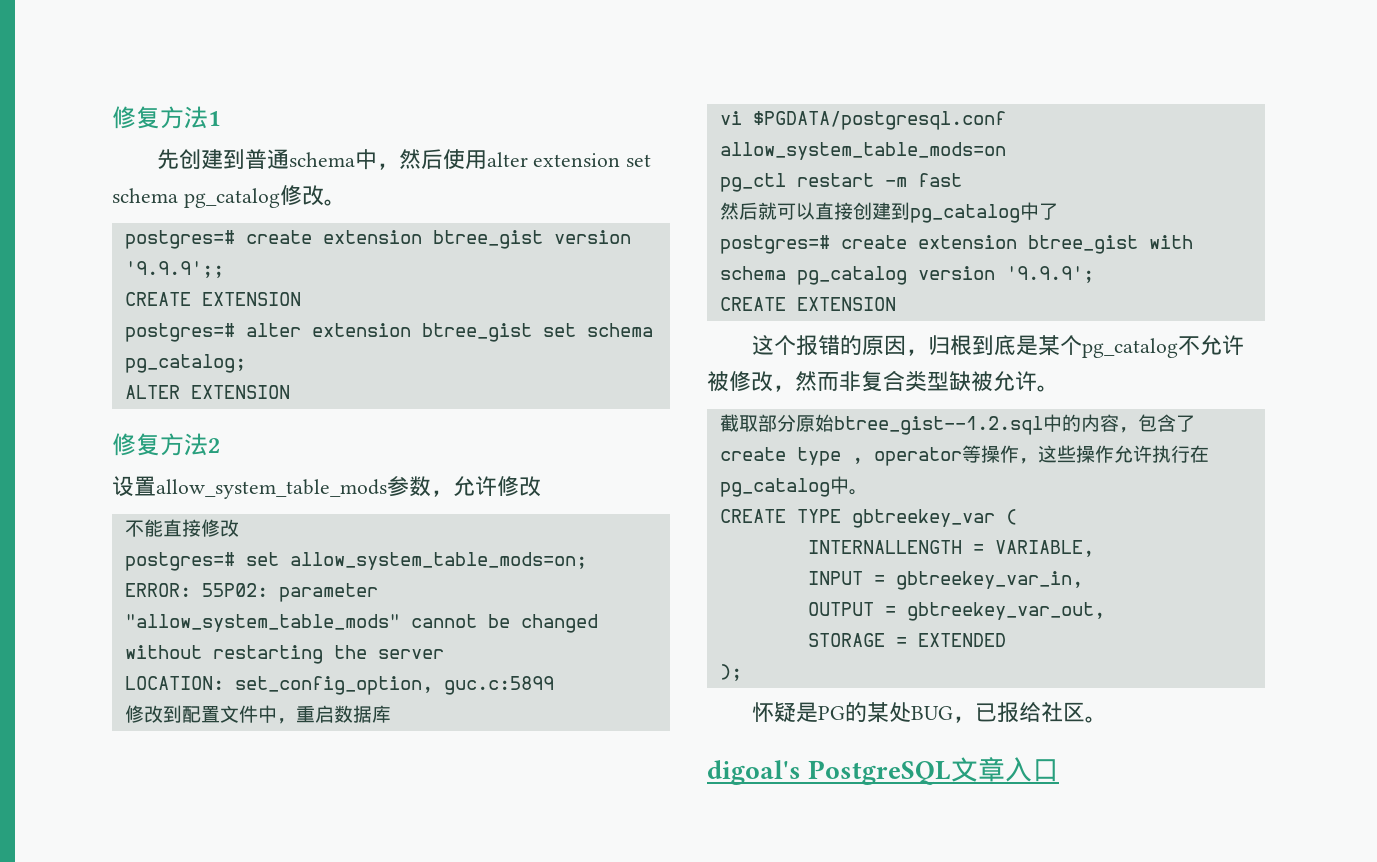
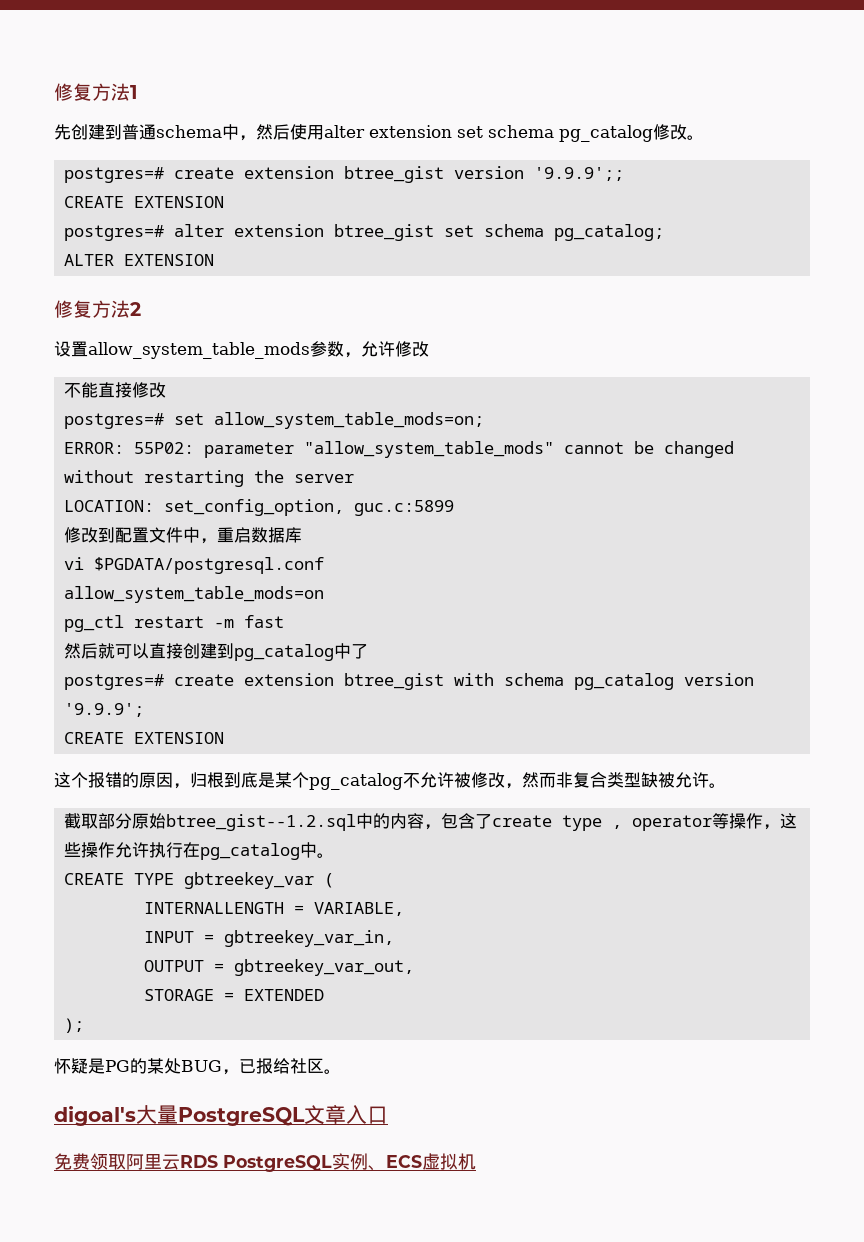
(801, 772) none -> [136,1105,178,1124] 大量
(1060, 770) none -> [54,1153,476,1172] // 免费领取阿里云RDS PostgreSQL实例、ECS虚拟机

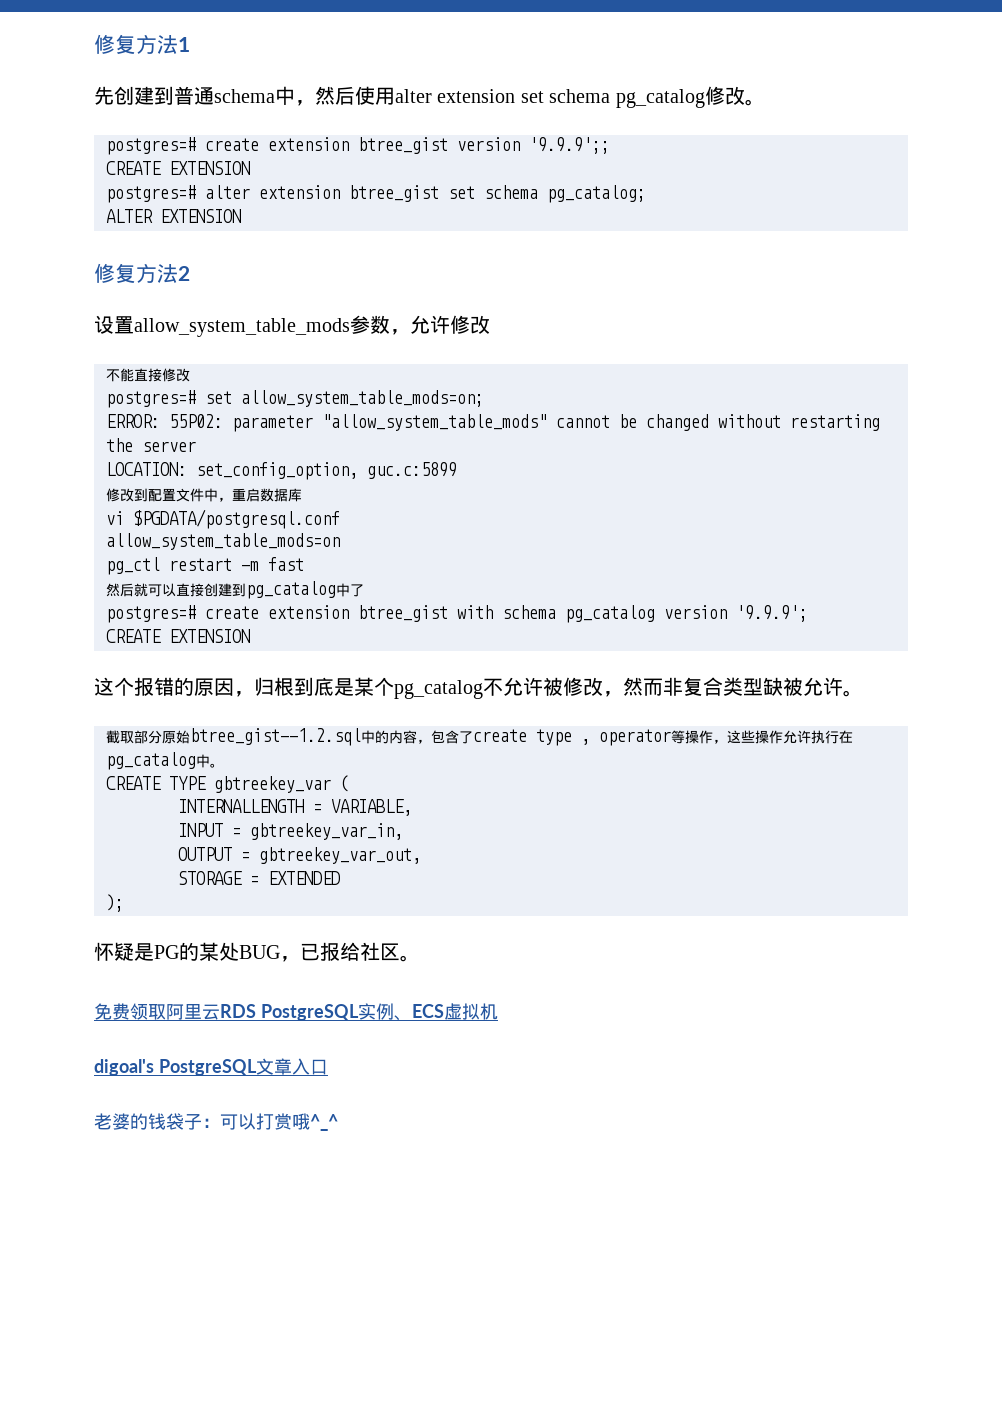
[54,1104,388,1126] // digoal's大量PostgreSQL文章入口 -> (420, 958) none
(476, 1161) none -> [94,1058,328,1076] [94,1113,338,1131] // digoal's PostgreSQL文章入口 // 老婆的钱袋子：可以打赏哦^_^

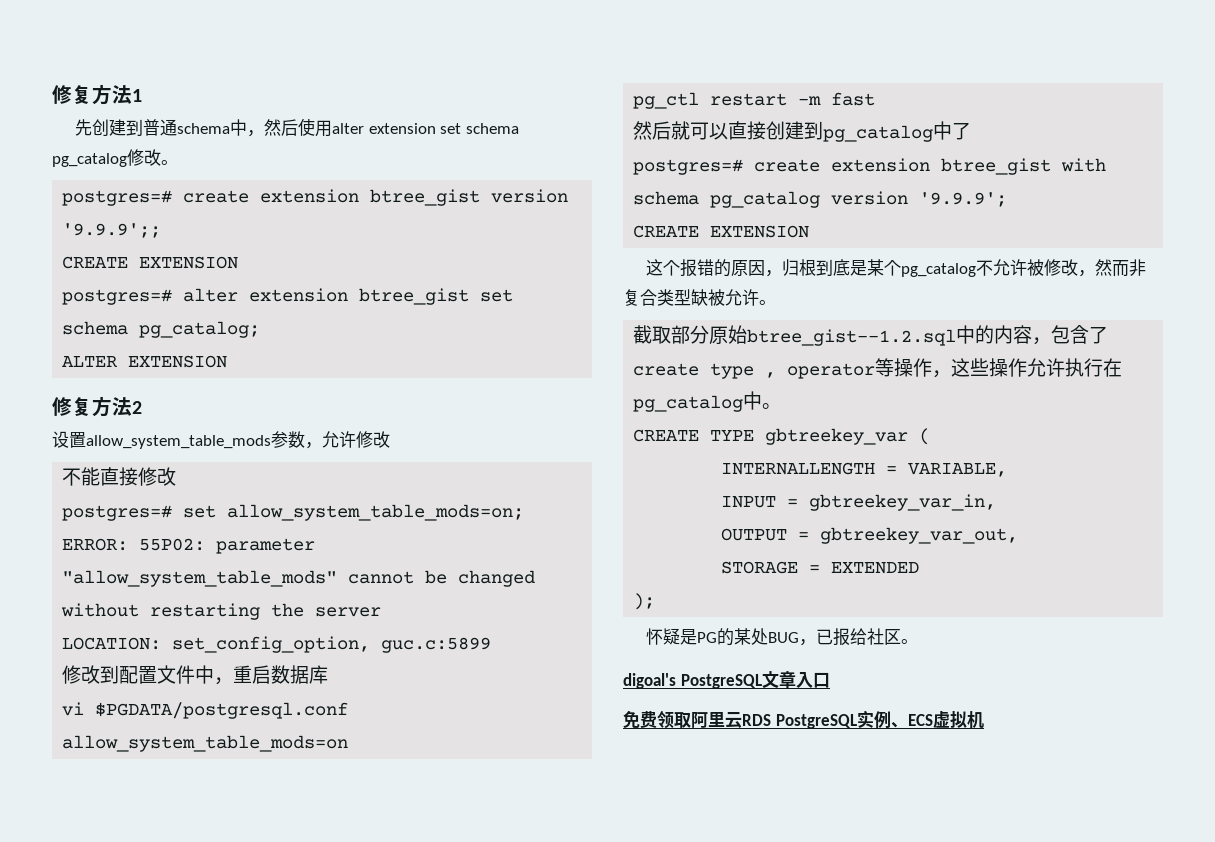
(420, 958) none -> [623,671,830,689] // digoal's PostgreSQL文章入口
[94,1058,328,1076] [94,1113,338,1131] // digoal's PostgreSQL文章入口 // 老婆的钱袋子：可以打赏哦^_^ -> (984, 720) none

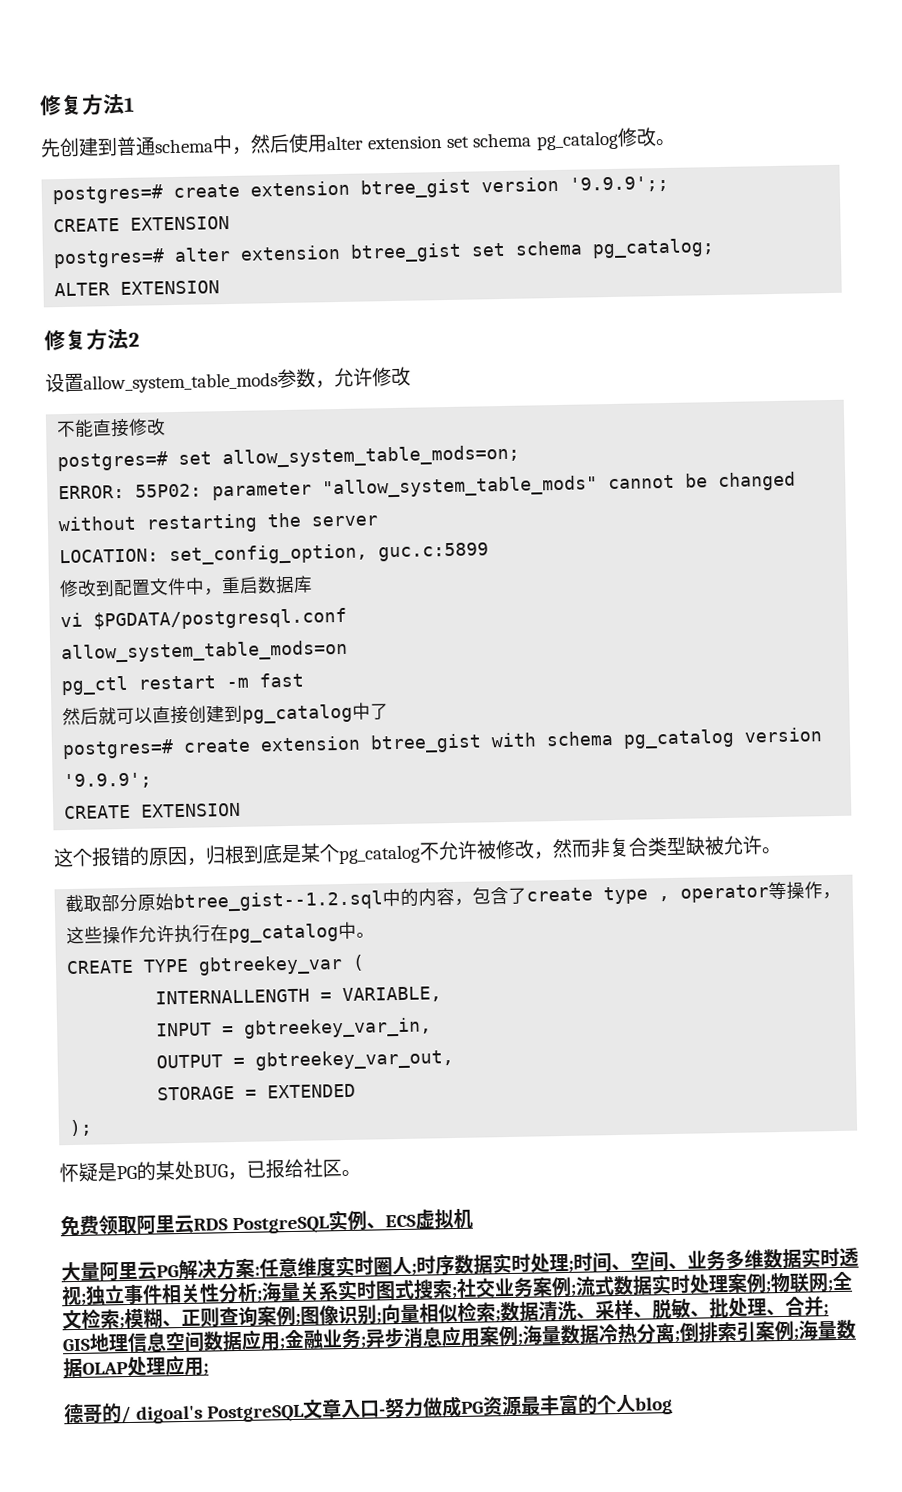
[623,671,830,689] // digoal's PostgreSQL文章入口 -> (361, 1173) none
(984, 720) none -> [61,1247,859,1282] [61,1271,853,1306] [62,1295,829,1330] [62,1319,856,1353] [63,1354,209,1378] [63,1394,674,1424] // 大量阿里云PG解决方案:任意维度实时圈人;时序数据实时处理;时间、空间、业务多维数据实时透视;独立事件相关性分析;海量关系实时图式搜索;社交业务案例;流式数据实时处理案例;物联网;全文检索;模糊、正则查询案例;图像识别;向量相似检索;数据清洗、采样、脱敏、批处理、合并; GIS地理信息空间数据应用;金融业务;异步消息应用案例;海量数据冷热分离;倒排索引案例;海量数据OLAP处理应用; // 德哥的/ digoal's PostgreSQL文章入口-努力做成PG资源最丰富的个人blog

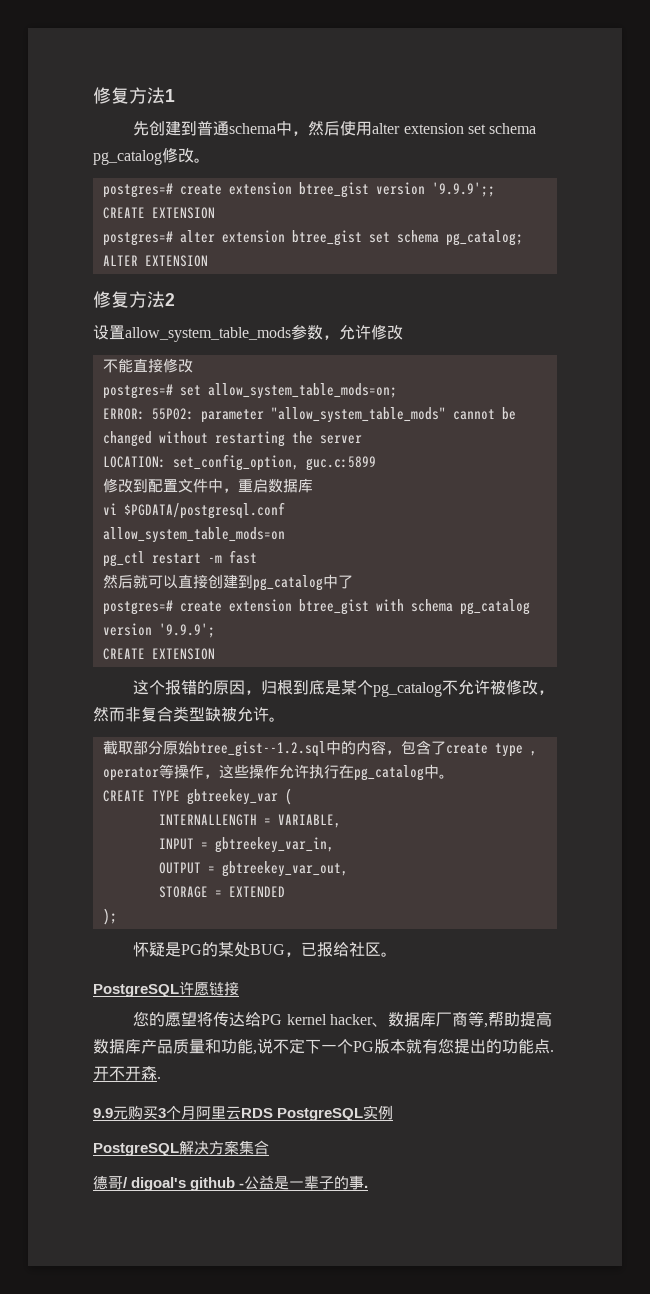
[60,1214,137,1237] 免费领取 -> [93,981,239,997] [133,1011,552,1028] [93,1038,554,1055] [93,1066,161,1081] [93,1105,196,1120] PostgreSQL许愿链接 // 您的愿望将传达给PG kernel hacker、数据库厂商等,帮助提高数据库产品质量和功能,说不定下一个PG版本就有您提出的功能点.开不开森. // 9.9元购买3个月
[366,1208,474,1230] [61,1247,859,1282] [61,1271,853,1306] [62,1295,829,1330] [62,1319,856,1353] [63,1354,209,1378] 、ECS虚拟机 // 大量阿里云PG解决方案:任意维度实时圈人;时序数据实时处理;时间、空间、业务多维数据实时透视;独立事件相关性分析;海量关系实时图式搜索;社交业务案例;流式数据实时处理案例;物联网;全文检索;模糊、正则查询案例;图像识别;向量相似检索;数据清洗、采样、脱敏、批处理、合并; GIS地理信息空间数据应用;金融业务;异步消息应用案例;海量数据冷热分离;倒排索引案例;海量数据OLAP处理应用; -> [93,1140,269,1156] // PostgreSQL解决方案集合
[101,1403,122,1424] 的 -> (123, 1183) none
[207,1394,674,1423] PostgreSQL文章入口-努力做成PG资源最丰富的个人blog -> [190,1175,369,1191] github -公益是一辈子的事.

